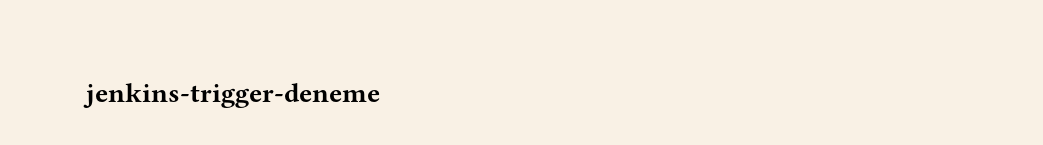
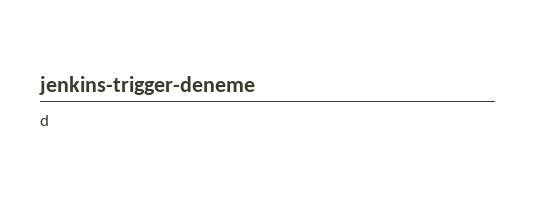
(380, 95) none -> [40,115,49,126] // d

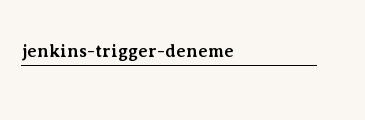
[40,115,49,126] // d -> (234, 52) none

